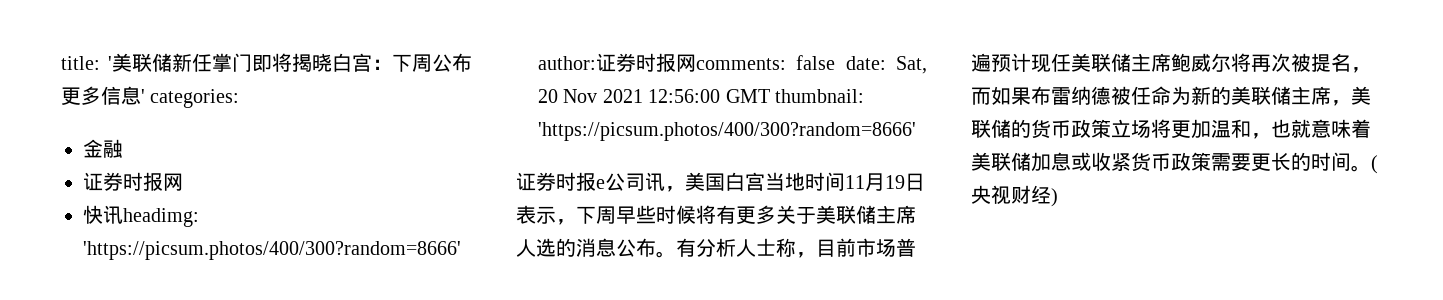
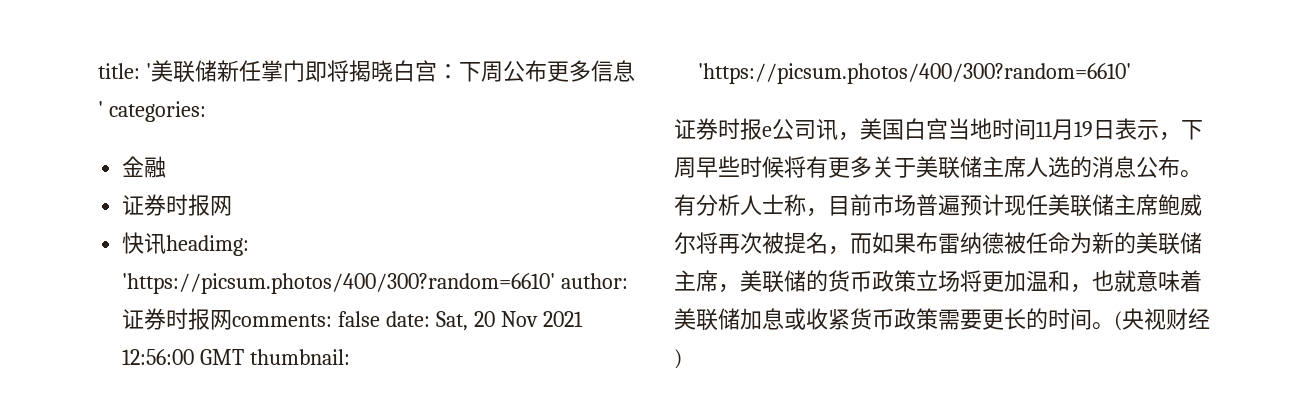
[83,241,461,260] 'https://picsum.photos/400/300?random=8666' -> [122,273,556,294] 'https://picsum.photos/400/300?random=6610'
[538,122,916,141] 'https://picsum.photos/400/300?random=8666' -> [698,63,1132,84] 'https://picsum.photos/400/300?random=6610'

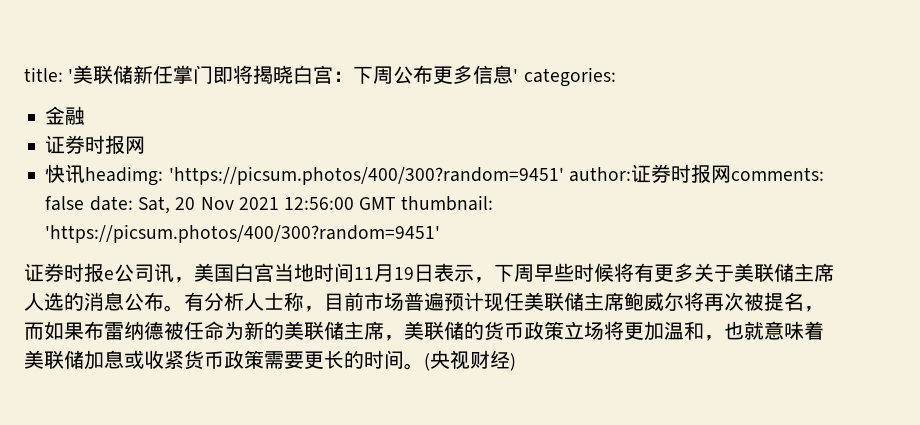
[122,273,556,294] 'https://picsum.photos/400/300?random=6610' -> [168,166,564,185] 'https://picsum.photos/400/300?random=9451'
[698,63,1132,84] 'https://picsum.photos/400/300?random=6610' -> [45,224,441,243] 'https://picsum.photos/400/300?random=9451'

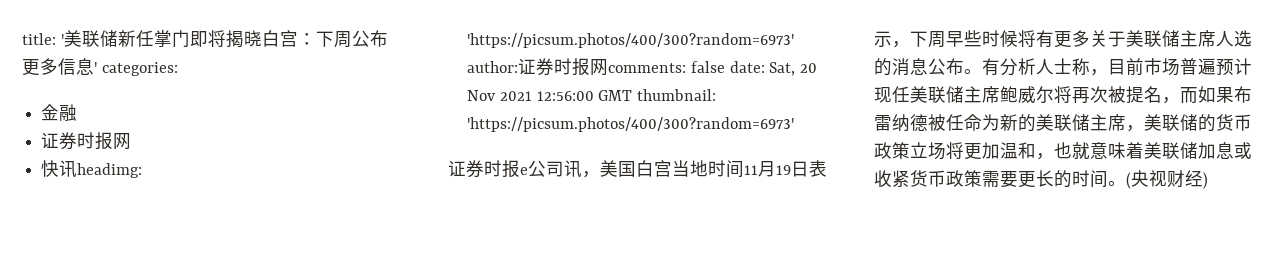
[168,166,564,185] 'https://picsum.photos/400/300?random=9451' -> [467,33,795,48] 'https://picsum.photos/400/300?random=6973'
[45,224,441,243] 'https://picsum.photos/400/300?random=9451' -> [467,117,795,132] 'https://picsum.photos/400/300?random=6973'

